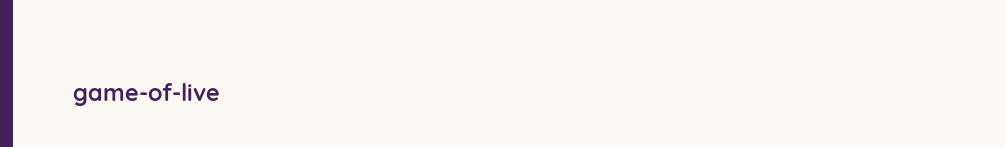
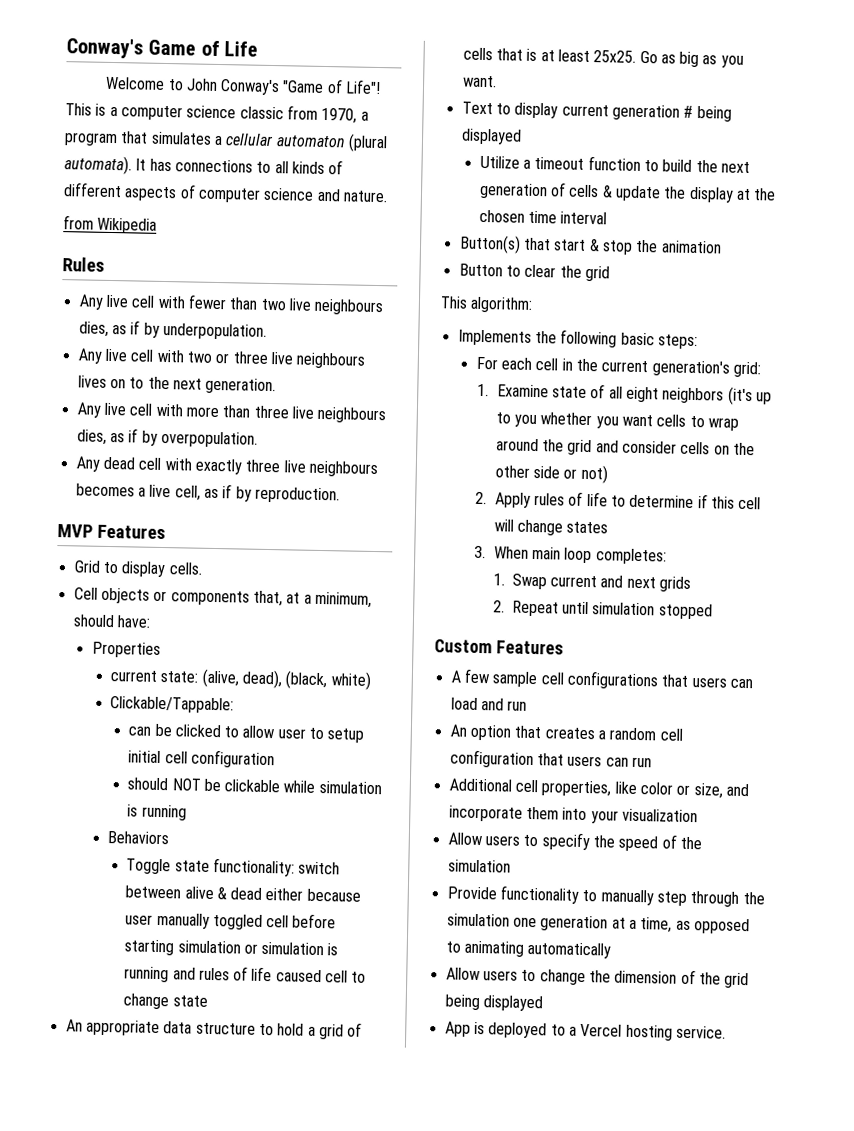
[73,83,220,106] game-of-live -> [66,38,259,59] [105,76,382,96] [65,103,369,124] [64,131,388,153] [64,155,344,175] [63,182,388,203] [63,215,158,234] [62,257,105,272] [78,294,384,316] [78,320,267,340] [77,348,366,369] [77,375,277,395] [76,402,387,424] [76,428,258,448] [75,456,378,478] [75,483,340,504] [57,524,166,540] [73,560,203,578] [73,587,372,608] [72,614,151,628] [91,641,161,658] [109,668,371,690] [109,696,234,714] [128,723,365,743] [128,749,275,769] [127,777,382,795] [127,804,187,821] [106,831,169,845] [126,858,341,877] [125,885,361,902] [125,912,337,930] [124,939,339,956] [124,966,367,983] [123,993,208,1010] [65,1019,363,1040] [462,47,744,68] [462,75,497,88] [461,101,732,122] [460,128,522,145] [479,155,751,174] [478,182,777,203] [478,209,608,225] [458,234,722,255] [458,263,610,282] [440,296,534,313] [457,329,698,350] [475,356,762,378] [477,383,772,406] [495,412,739,431] [495,438,755,456] [494,464,608,484] [475,491,762,510] [493,519,609,536] [474,545,667,565] [492,573,692,592] [492,600,713,620] [434,639,564,655] [450,668,753,690] [450,697,528,711] [449,724,683,741] [449,749,652,769] [448,778,749,799] [448,805,698,824] [447,832,702,852] [447,859,511,873] [446,885,765,907] [446,913,750,935] [445,940,612,959] [445,967,750,989] [444,994,543,1012] [444,1021,726,1041] Conway's Game of Life // Welcome to John Conway's "Game of Life"! This is a computer science classic from 1970, a program that simulates a cellular automaton (plural automata). It has connections to all kinds of different aspects of computer science and nature. // from Wikipedia // Rules // Any live cell with fewer than two live neighbours dies, as if by underpopulation. // Any live cell with two or three live neighbours lives on to the next generation. // Any live cell with more than three live neighbours dies, as if by overpopulation. // Any dead cell with exactly three live neighbours becomes a live cell, as if by reproduction. // MVP Features // Grid to display cells. // Cell objects or components that, at a minimum, should have: // Properties // current state: (alive, dead), (black, white) // Clickable/Tappable: // can be clicked to allow user to setup initial cell configuration // should NOT be clickable while simulation is running // Behaviors // Toggle state functionality: switch between alive & dead either because user manually toggled cell before starting simulation or simulation is running and rules of life caused cell to change state // An appropriate data structure to hold a grid of cells that is at least 25x25. Go as big as you want. // Text to display current generation # being displayed // Utilize a timeout function to build the next generation of cells & update the display at the chosen time interval // Button(s) that start & stop the animation // Button to clear the grid // This algorithm: // Implements the following basic steps: // For each cell in the current generation's grid: // 1. Examine state of all eight neighbors (it's up to you whether you want cells to wrap around the grid and consider cells on the other side or not) // 2. Apply rules of life to determine if this cell will change states // 3. When main loop completes: // 1. Swap current and next grids // 2. Repeat until simulation stopped // Custom Features // A few sample cell configurations that users can load and run // An option that creates a random cell configuration that users can run // Additional cell properties, like color or size, and incorporate them into your visualization // Allow users to specify the speed of the simulation // Provide functionality to manually step through the simulation one generation at a time, as opposed to animating automatically // Allow users to change the dimension of the grid being displayed // App is deployed to a Vercel hosting service.

